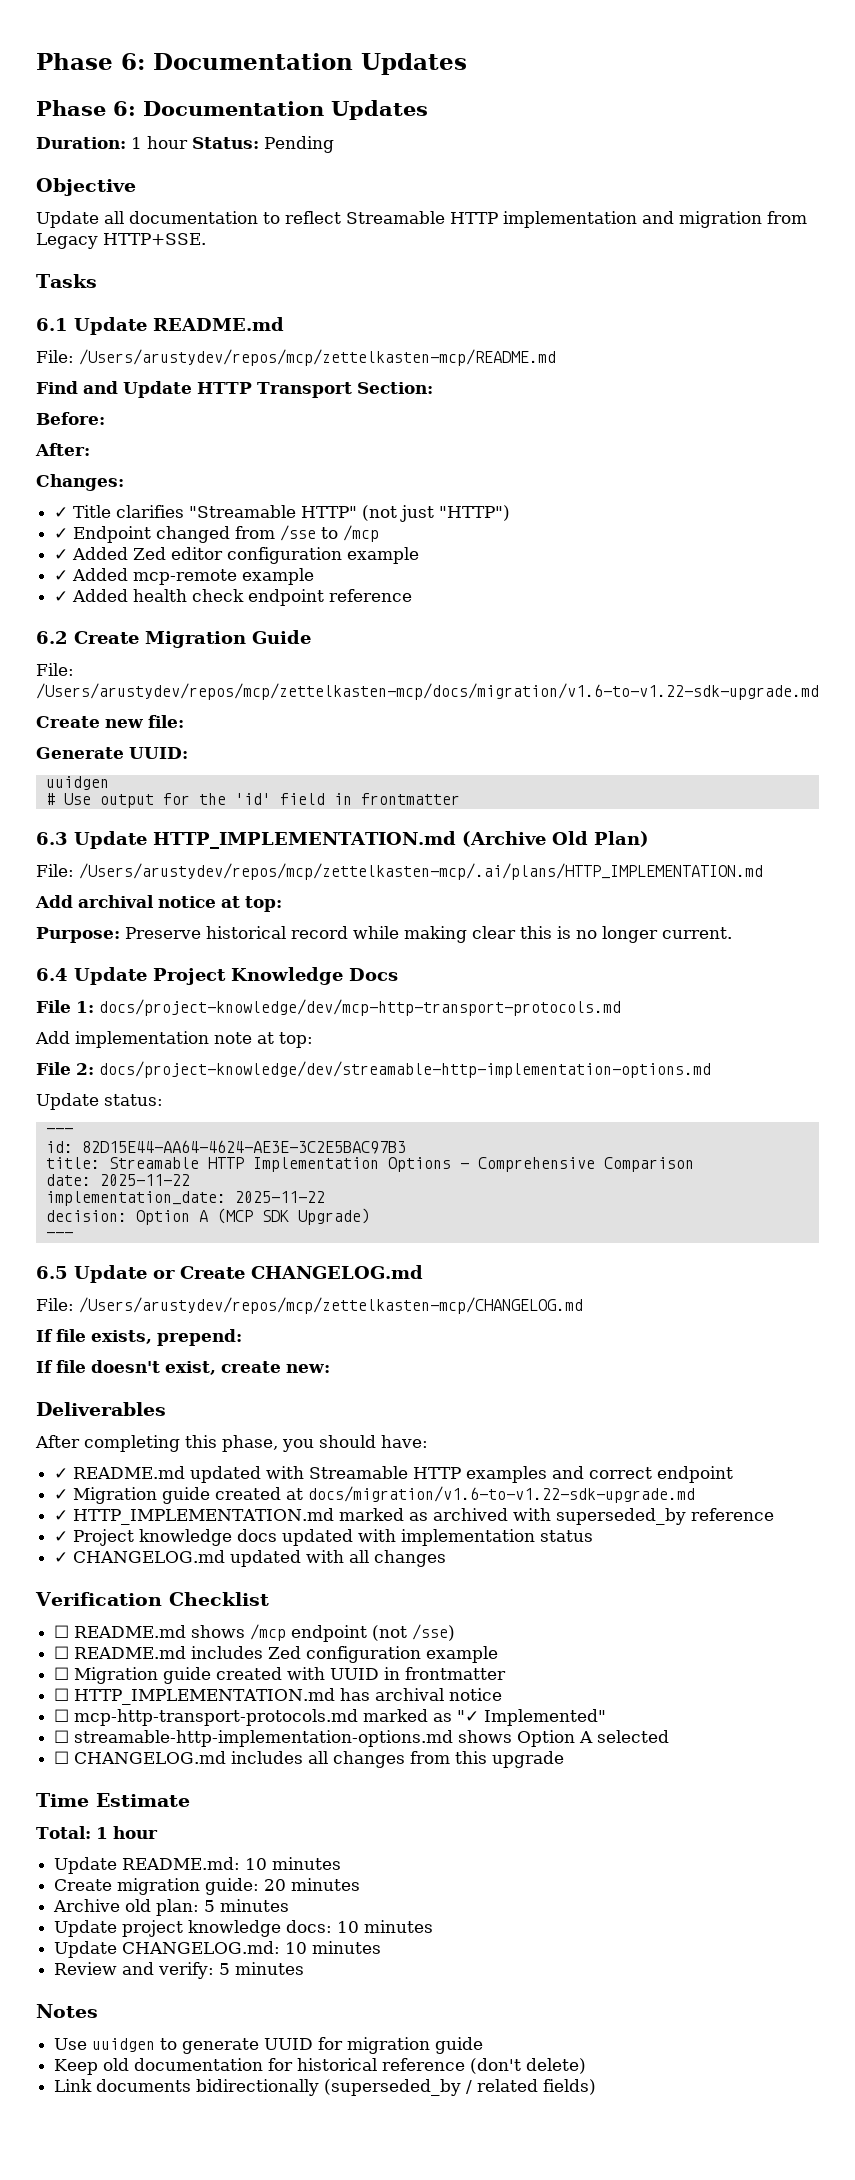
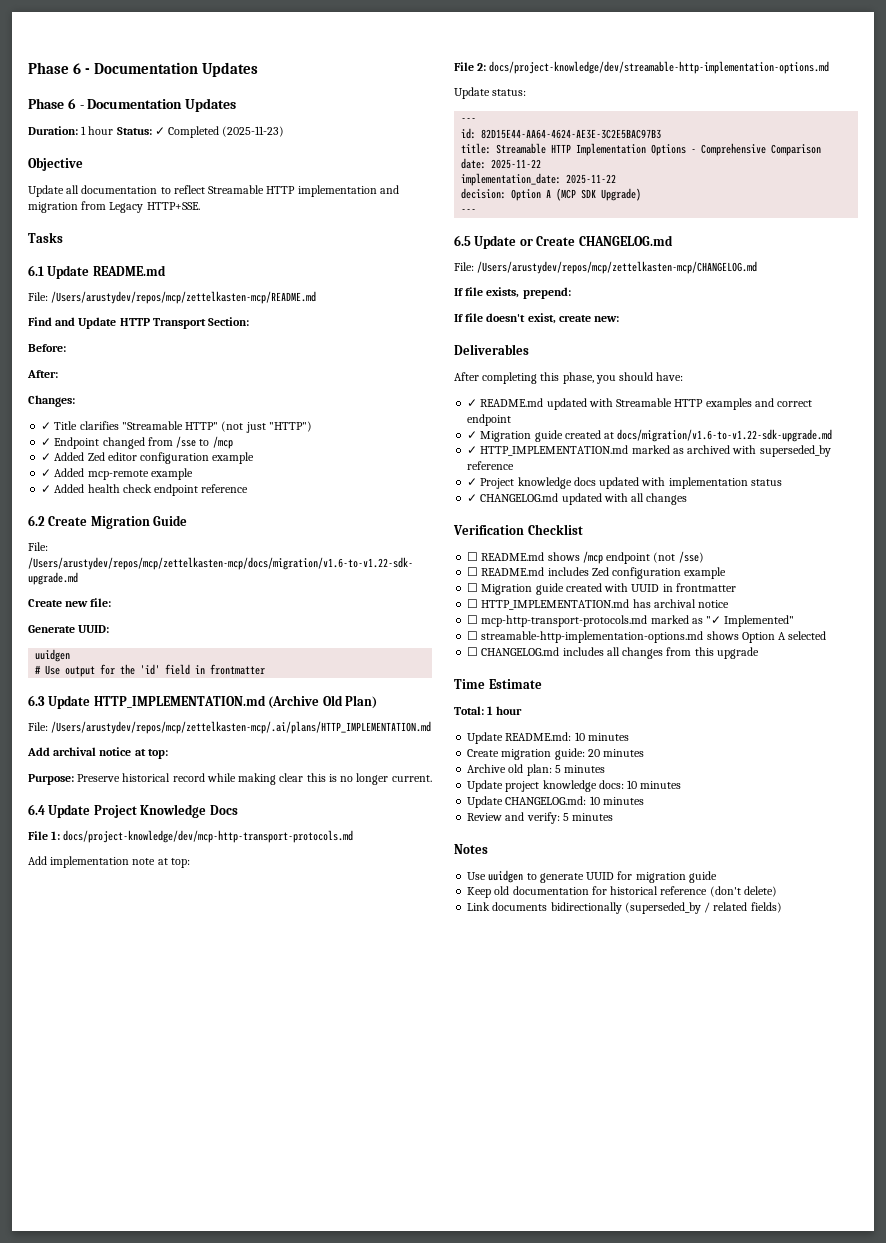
[36,53,145,70] Phase 6: -> [28,62,90,74] Phase 6 -
[113,101,136,116] 6: -> [67,98,84,109] 6 -
[264,136,334,153] Pending -> [154,126,285,138] ✓ Completed (2025-11-23)

